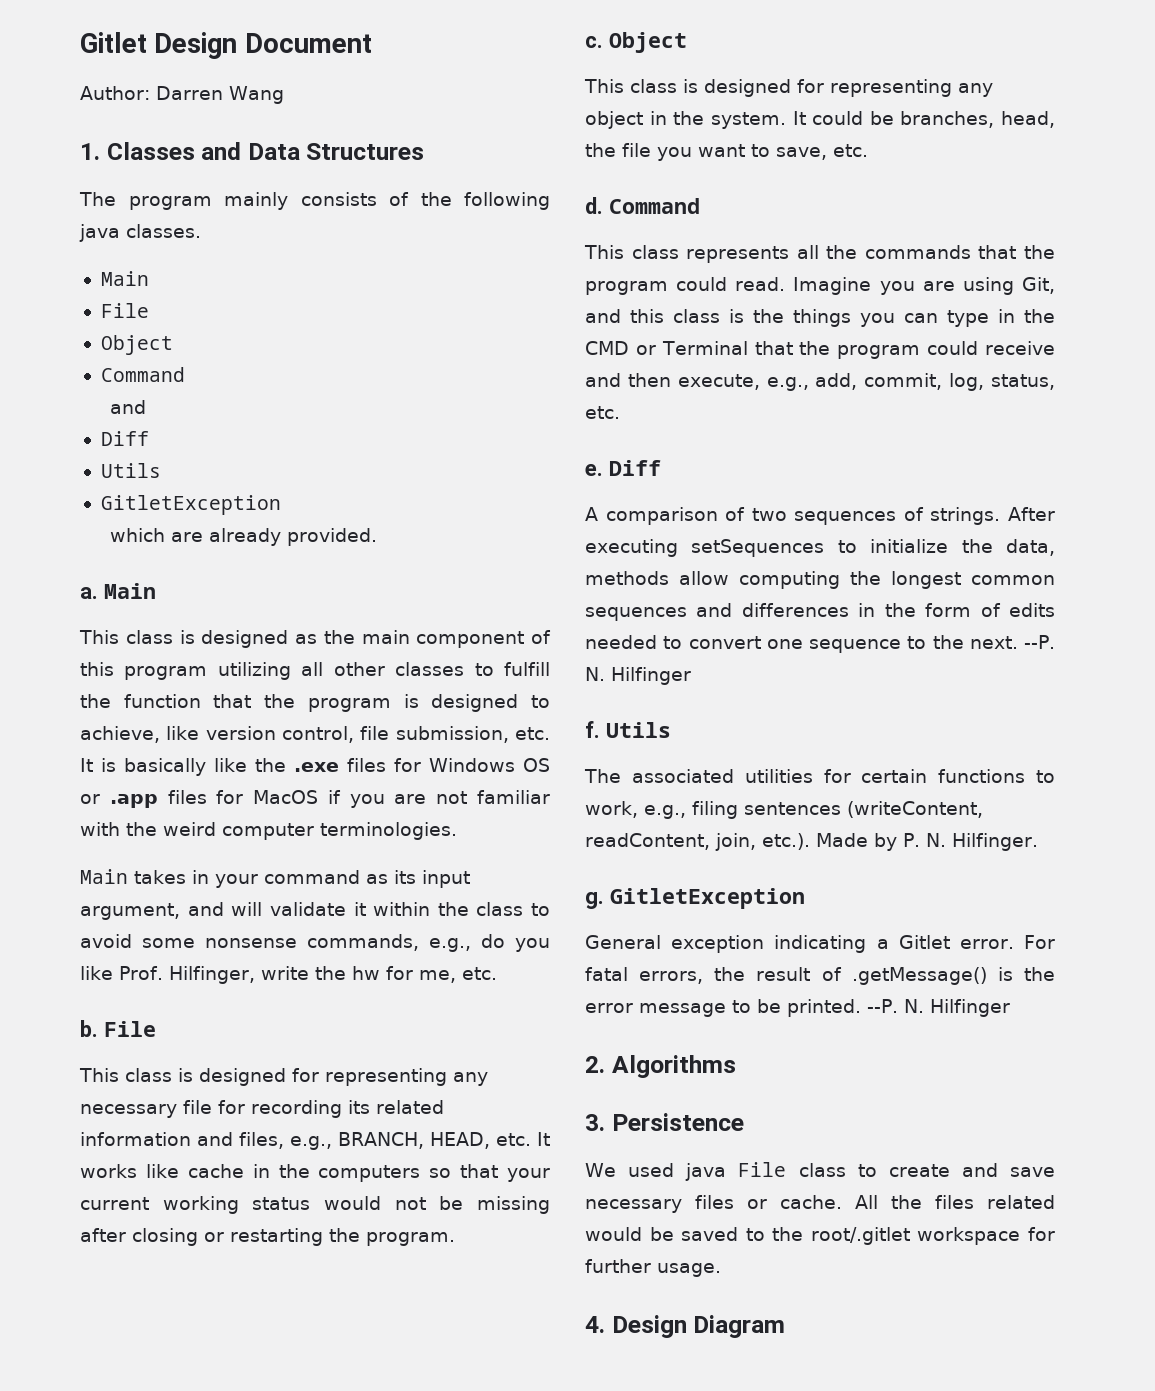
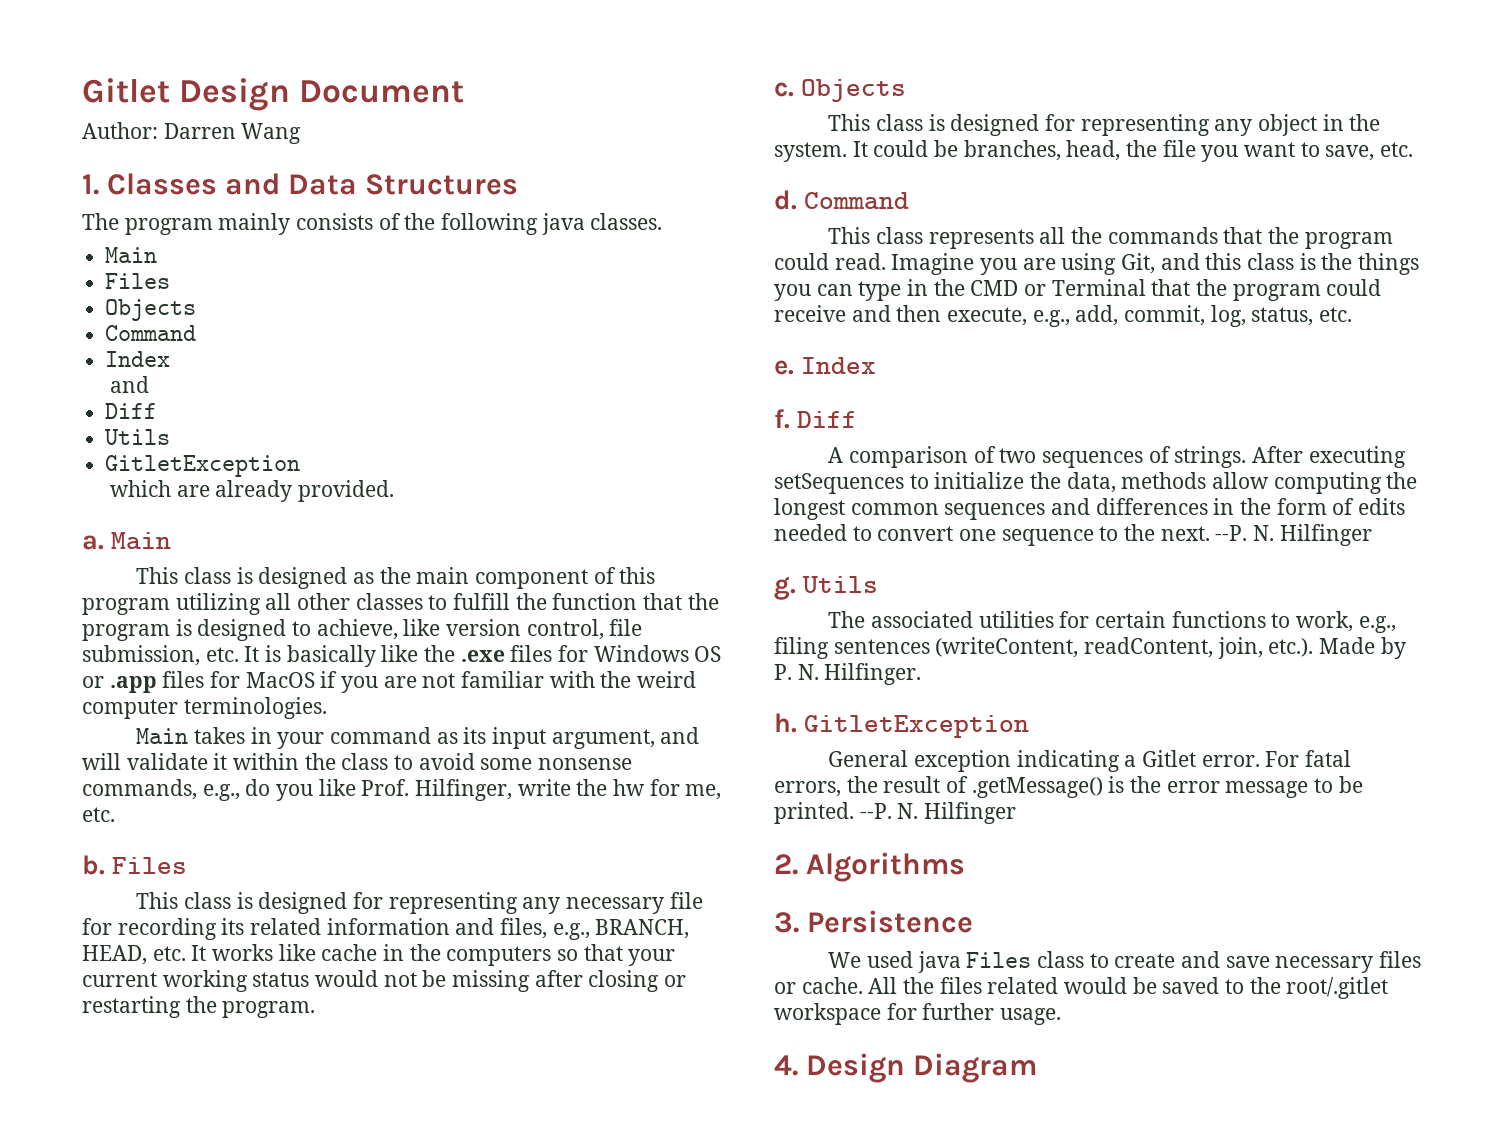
[100,303,149,318] [100,335,173,355] [100,367,185,382] File // Object // Command -> [105,273,171,289] [105,299,197,321] [105,325,197,341] [105,351,171,367] Files // Objects // Command // Index
[103,1021,156,1037] File -> [112,857,188,874] Files
[608,32,687,53] Object -> [801,79,907,102] Objects
(603, 470) none -> [801,357,877,374] [774,409,790,429] Index // f.
[585,721,600,738] f. -> [774,576,796,600] g.
[585,892,604,909] g. -> [774,713,797,733] h.
[738,1162,787,1177] File -> [966,952,1032,968] Files

